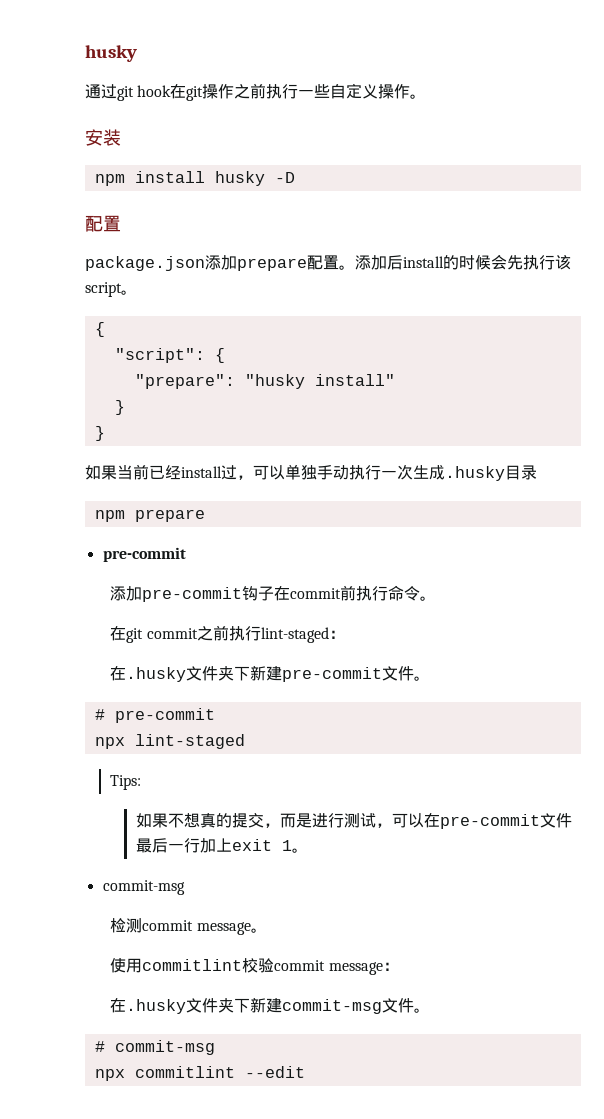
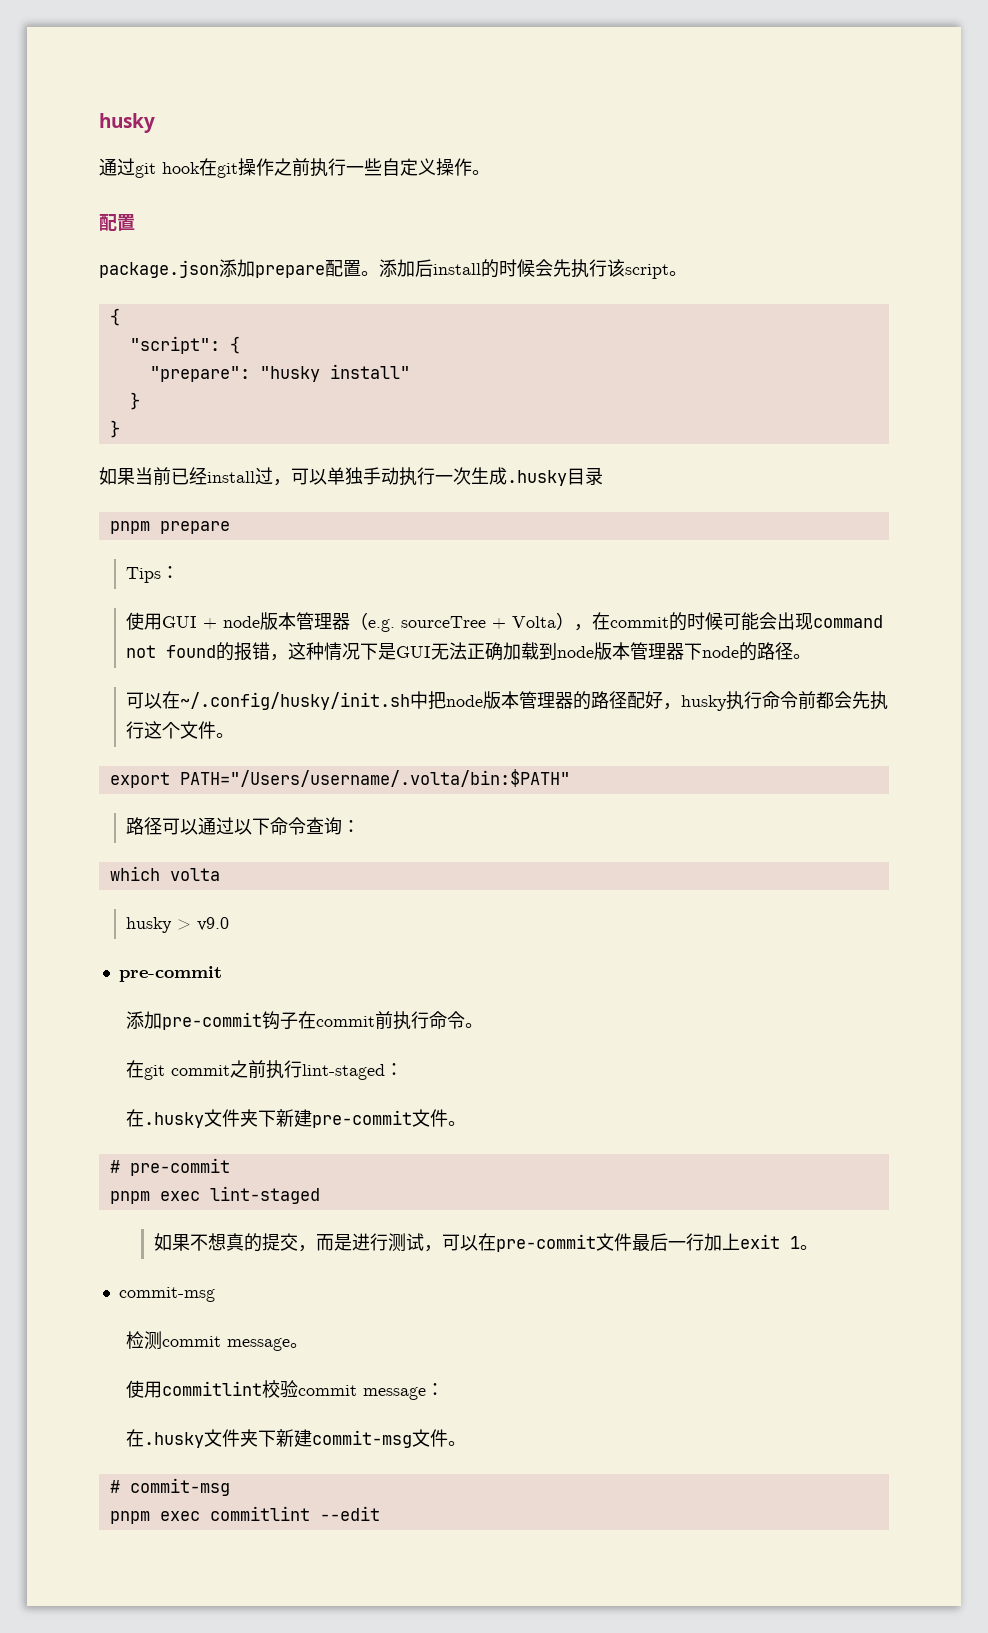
[85,129,121,146] [94,171,295,186] // 安装 // npm install husky -D -> (490, 172) none
[94,509,205,522] npm prepare -> [109,521,230,534] [126,566,180,583] [126,612,884,632] [126,642,812,661] [126,691,889,711] [126,721,235,739] [109,769,570,788] [126,817,361,835] [109,866,220,881] [126,917,230,933] pnpm prepare // Tips： // 使用GUI + node版本管理器（e.g. sourceTree + Volta），在commit的时候可能会出现command not found的报错，这种情况下是GUI无法正确加载到node版本管理器下node的路径。 // 可以在~/.config/husky/init.sh中把node版本管理器的路径配好，husky执行命令前都会先执行这个文件。 // export PATH="/Users/username/.volta/bin:$PATH" // 路径可以通过以下命令查询： // which volta // husky > v9.0
[94,734,245,749] [110,775,142,790] npx lint-staged // Tips: -> [109,1186,320,1204] pnpm exec lint-staged
[94,1069,125,1081] npx -> [109,1511,200,1524] pnpm exec

